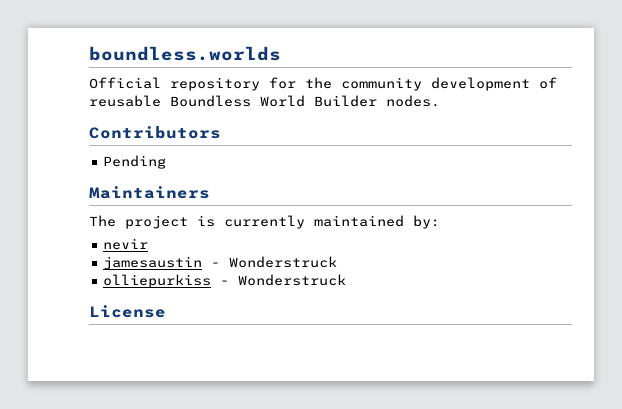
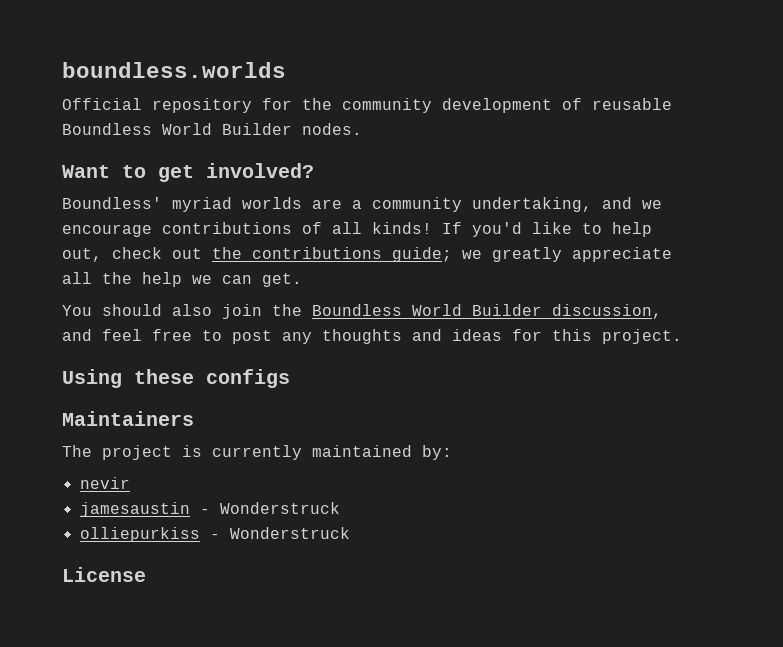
[89,126,221,139] [103,155,167,169] Contributors // Pending -> [62,163,314,182] [62,197,662,212] [62,222,652,237] [62,247,672,262] [62,272,302,287] [62,304,662,319] [62,329,682,344] [62,369,290,388] Want to get involved? // Boundless' myriad worlds are a community undertaking, and we encourage contributions of all kinds! If you'd like to help out, check out the contributions guide; we greatly appreciate all the help we can get. // You should also join the Boundless World Builder discussion, and feel free to post any thoughts and ideas for this project. // Using these configs

